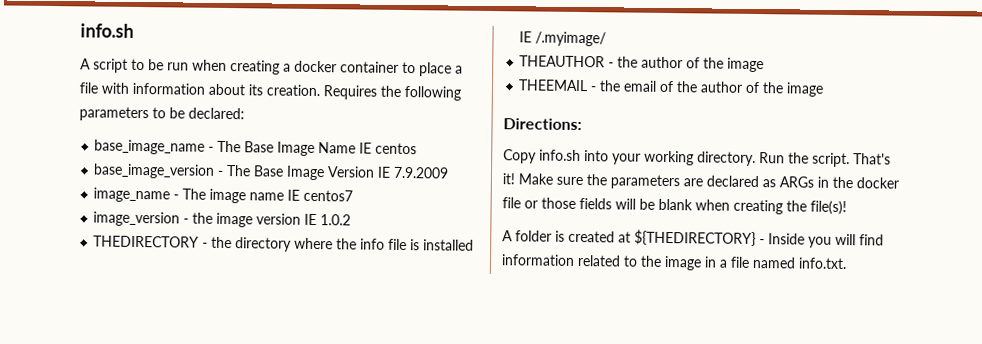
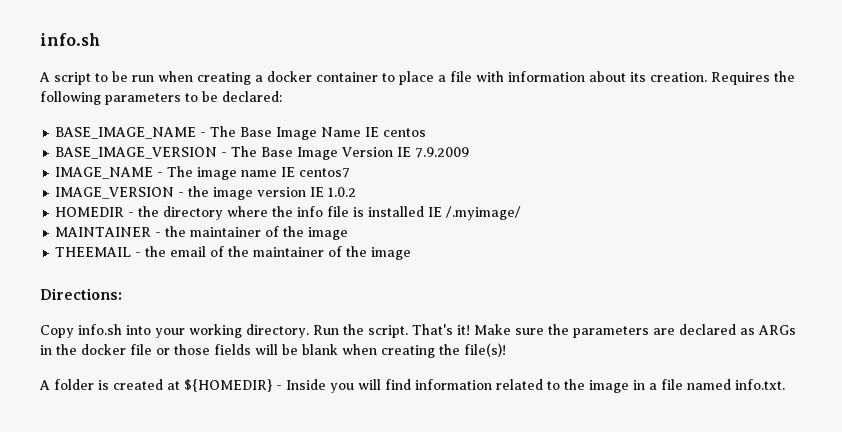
[94,139,206,155] base_image_name -> [55,127,197,139] BASE_IMAGE_NAME
[93,163,216,179] base_image_version -> [55,147,218,159] BASE_IMAGE_VERSION
[93,187,171,203] image_name -> [55,167,154,179] IMAGE_NAME
[93,211,181,227] image_version -> [55,187,175,199] IMAGE_VERSION
[93,235,200,248] THEDIRECTORY -> [55,207,125,217] HOMEDIR
[519,55,684,69] THEAUTHOR - the author -> [55,226,262,237] MAINTAINER - the maintainer
[700,81,744,93] author -> [253,247,325,257] maintainer
[634,229,756,247] ${THEDIRECTORY} -> [184,379,272,392] ${HOMEDIR}

